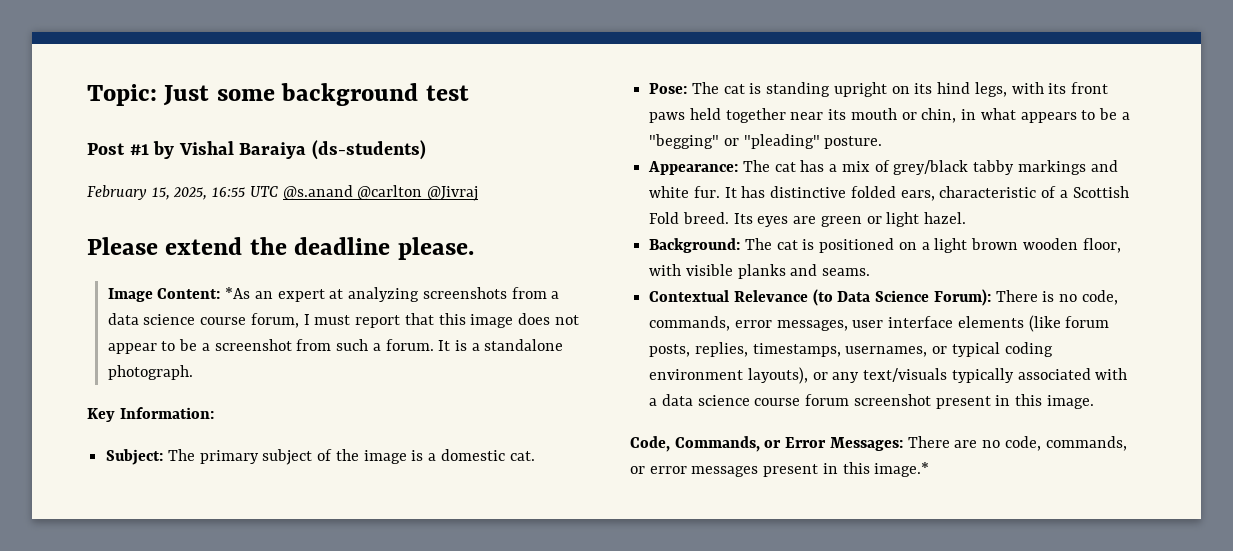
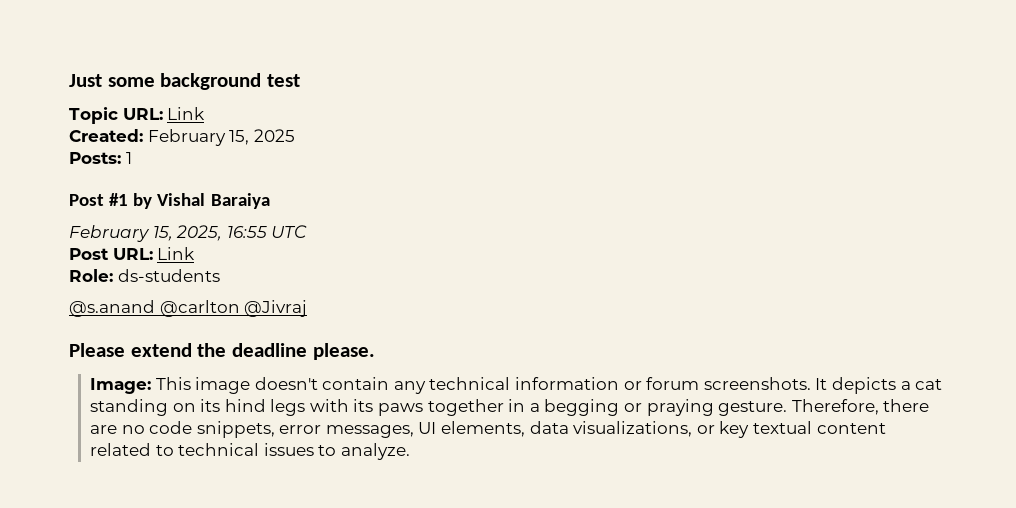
[87,84,157,106] Topic: -> (69, 80) none
(469, 93) none -> [69,107,206,124] [69,129,295,146] [69,152,132,164] // Topic URL: Link // Created: February 15, 2025 // Posts: 1
[311,140,426,160] (ds-students) -> (270, 201) none
(278, 191) none -> [69,247,196,260] [69,269,220,282] // Post URL: Link // Role: ds-students //
[107,287,560,302] [107,313,579,328] [107,339,564,354] [107,365,193,380] [87,407,214,422] [106,449,535,465] [649,82,887,97] Image Content: *As an expert at analyzing screenshots from a data science course forum, I must report that this image does not appear to be a screenshot from such a forum. It is a standalone photograph. // Key Information: // Subject: The primary subject of the image is a domestic cat. // Pose: The cat is standing upright -> [89,377,943,394] [89,399,168,416] Image: This image doesn't contain any technical information or forum screenshots. It depicts a cat standing
[974,82,1007,97] legs, -> [270,399,306,416] legs
[1070,82,1108,94] [649,108,1130,123] [649,134,883,149] [648,160,1118,175] [649,186,1129,201] [649,212,967,227] [649,238,1121,253] [649,264,871,279] [649,289,1118,306] [649,315,1110,332] [649,342,1053,357] [649,367,1128,384] [649,394,1094,409] [630,436,1127,452] [630,462,930,477] front paws held together near its mouth or chin, in what appears to be a "begging" or "pleading" posture. // Appearance: The cat has a mix of grey/black tabby markings and white fur. It has distinctive folded ears, characteristic of a Scottish Fold breed. Its eyes are green or light hazel. // Background: The cat is positioned on a light brown wooden floor, with visible planks and seams. // Contextual Relevance (to Data Science Forum): There is no code, commands, error messages, user interface elements (like forum posts, replies, timestamps, usernames, or typical coding environment layouts), or any text/visuals typically associated with a data science course forum screenshot present in this image. // Code, Commands, or Error Messages: There are no code, commands, or error messages present in this image.* -> [378,399,930,416] [89,421,886,438] [89,443,410,460] paws together in a begging or praying gesture. Therefore, there are no code snippets, error messages, UI elements, data visualizations, or key textual content related to technical issues to analyze.

